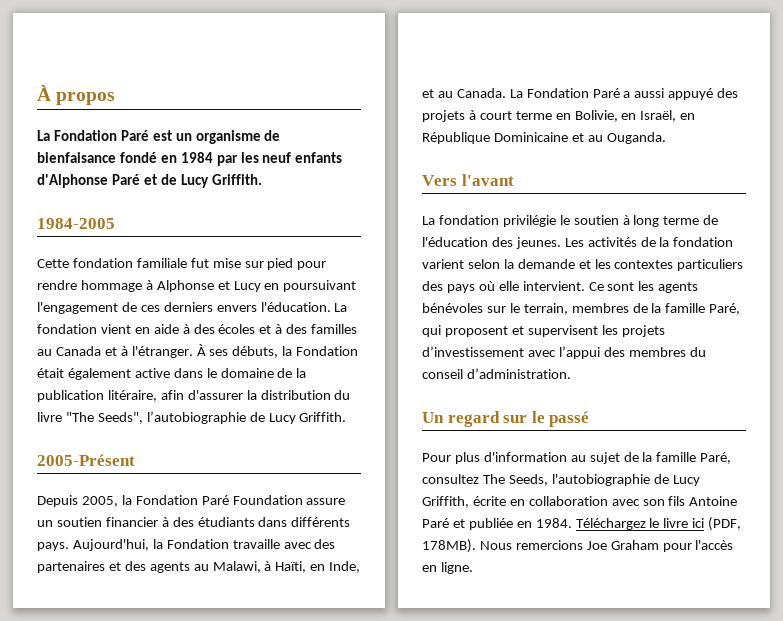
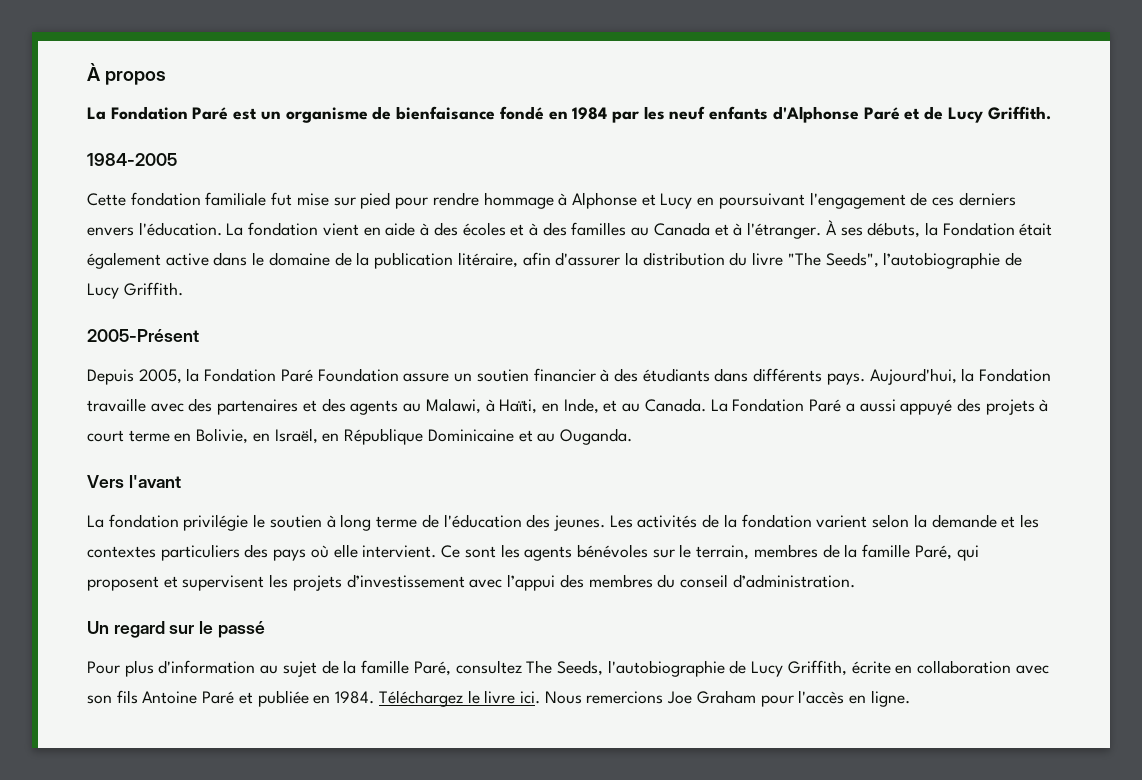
[692,517,742,531] [422,539,476,553] ici (PDF, 178MB). -> [519,691,540,704] ici.

